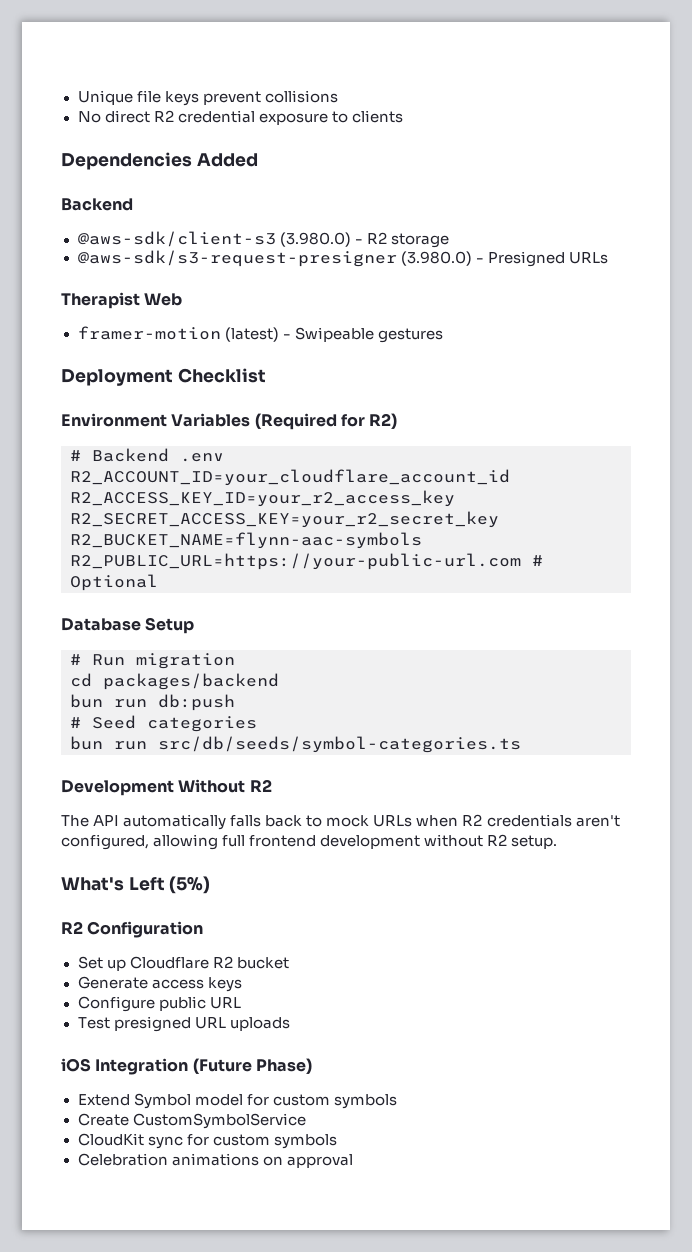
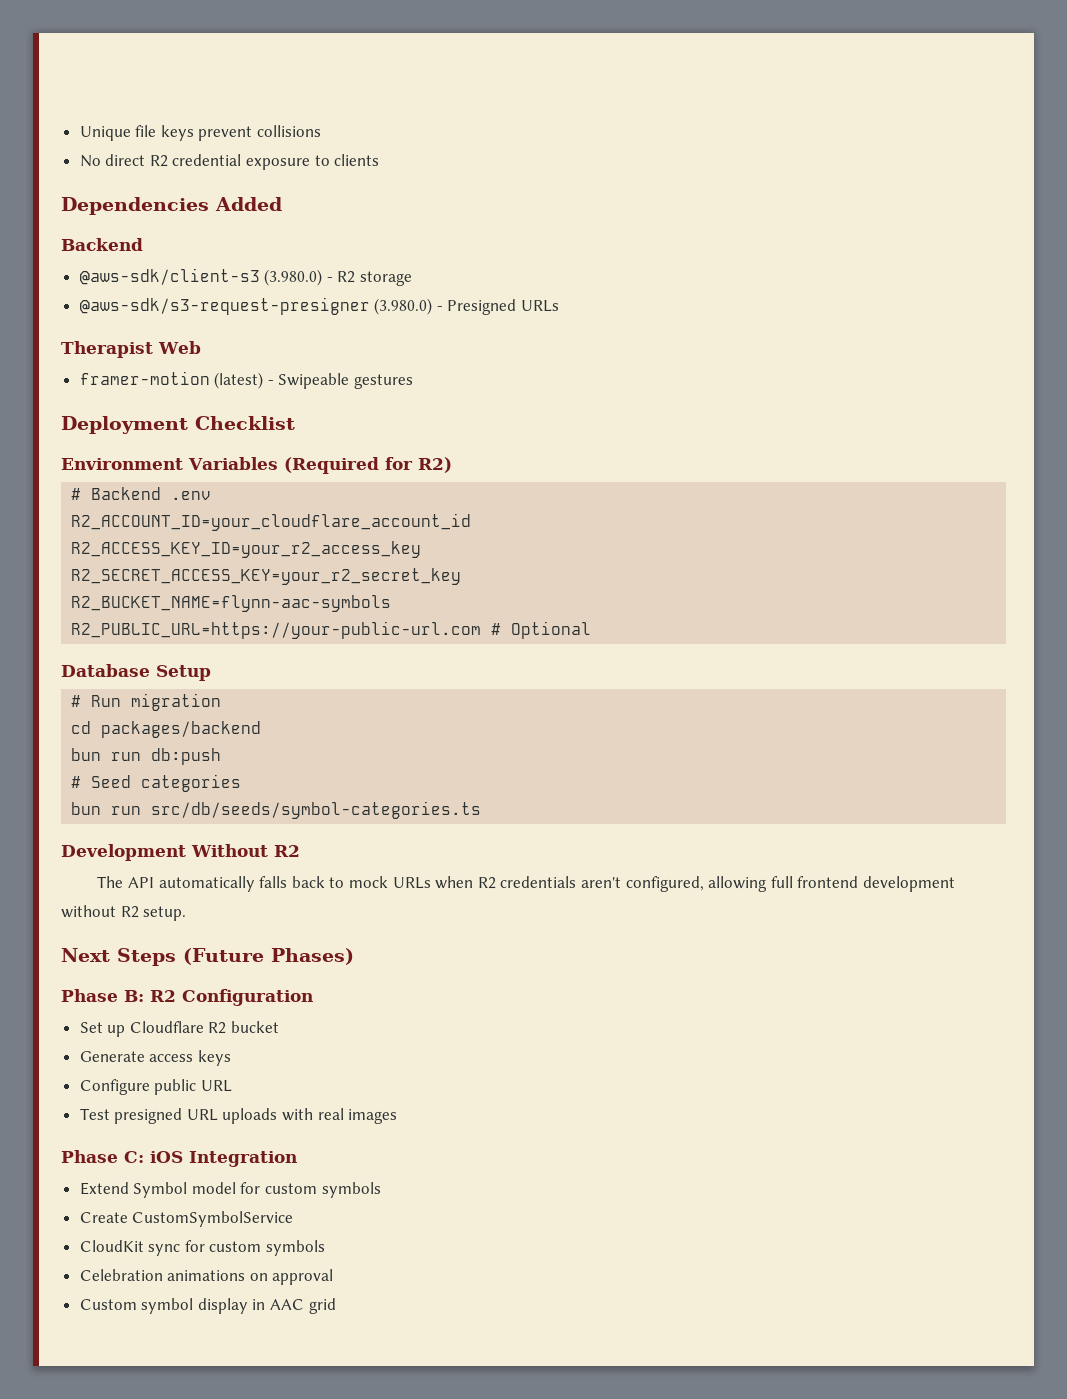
[61,876,211,894] What's Left (5%) // -> [61,948,354,966] [61,989,144,1002] Next Steps (Future Phases) // Phase B:
(290, 1024) // -> [282,1108,398,1124] [61,1150,144,1163] with real images // Phase C:
[192,1058,312,1074] (Future Phase) -> (297, 1159) none
(353, 1161) none -> [79,1298,336,1314] // Custom symbol display in AAC grid

